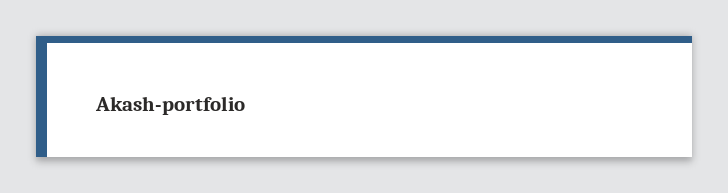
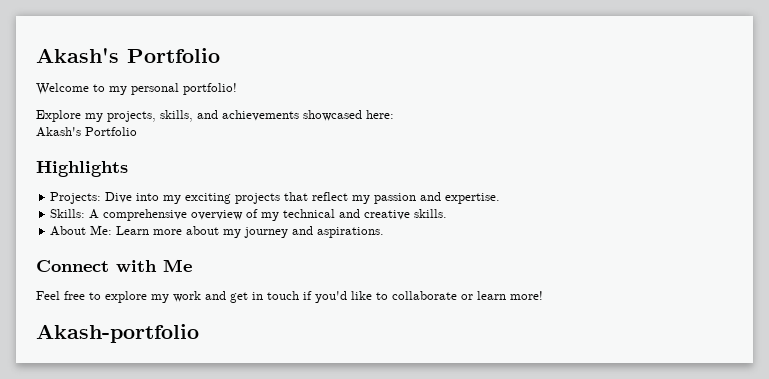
(95, 105) none -> [36,48,220,63] [36,83,237,95] [36,110,394,122] [36,127,137,137] [36,161,128,177] [50,192,501,204] [50,209,448,221] [50,225,385,238] [36,259,192,272] [36,291,543,303] Akash's Portfolio // Welcome to my personal portfolio! // Explore my projects, skills, and achievements showcased here: // Akash's Portfolio // Highlights // Projects: Dive into my exciting projects that reflect my passion and expertise. // Skills: A comprehensive overview of my technical and creative skills. // About Me: Learn more about my journey and aspirations. // Connect with Me // Feel free to explore my work and get in touch if you'd like to collaborate or learn more! //

